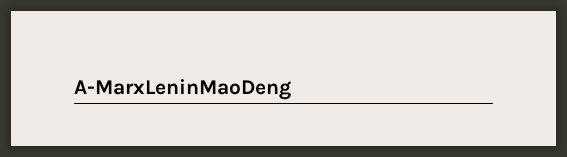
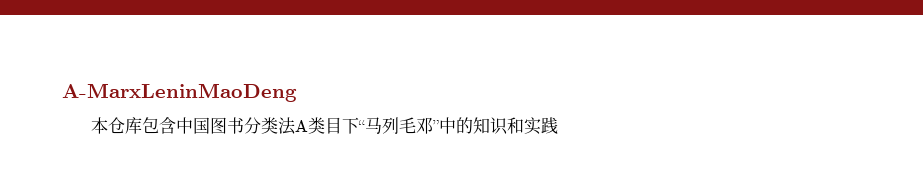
(291, 89) none -> [91,117,559,135] // 本仓库包含中国图书分类法A类目下“马列毛邓”中的知识和实践

